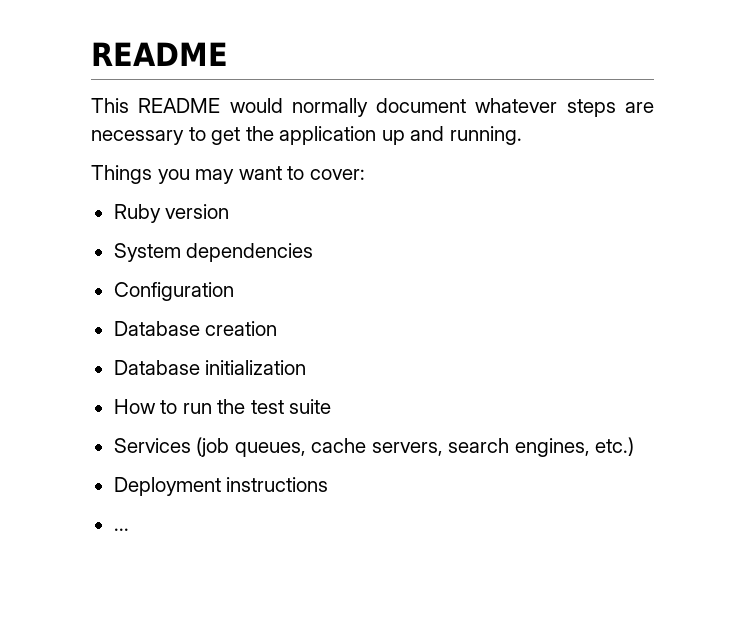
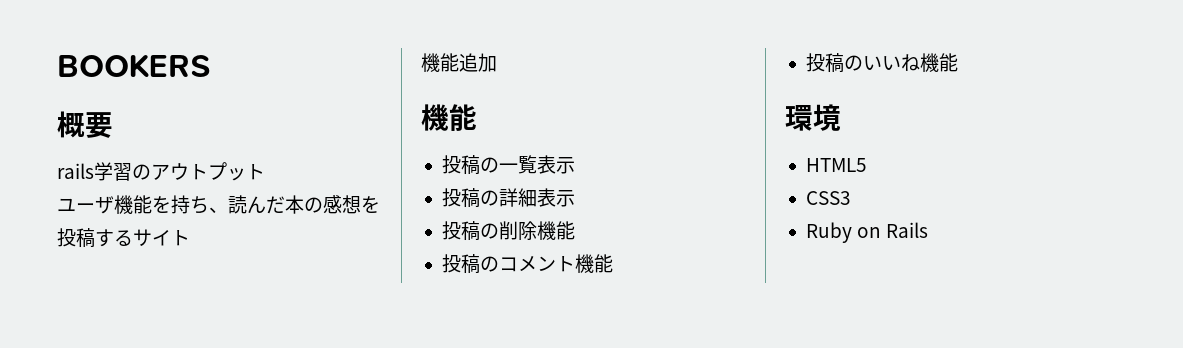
[91,42,228,66] [91,98,654,117] [91,126,522,145] [91,165,365,184] [113,204,230,223] [113,243,314,262] [113,282,234,301] [113,321,278,336] [113,360,307,375] [113,399,332,414] [113,437,635,457] [113,477,329,496] [113,528,129,531] README // This README would normally document whatever steps are necessary to get the application up and running. // Things you may want to cover: // Ruby version // System dependencies // Configuration // Database creation // Database initialization // How to run the test suite // Services (job queues, cache servers, search engines, etc.) // Deployment instructions // ... -> [57,54,210,78] [57,111,113,138] [57,162,265,181] [57,195,380,214] [57,228,190,248] [421,53,497,72] [421,104,477,131] [441,155,575,175] [441,188,575,208] [441,221,575,241] [441,254,613,274] [805,53,958,73] [785,104,841,131] [805,158,867,172] [805,191,851,205] [805,222,929,243] BOOKERS // 概要 // rails学習のアウトプット // ユーザ機能を持ち、読んだ本の感想を投稿するサイト // 機能追加 // 機能 // 投稿の一覧表示 // 投稿の詳細表示 // 投稿の削除機能 // 投稿のコメント機能 // 投稿のいいね機能 // 環境 // HTML5 // CSS3 // Ruby on Rails

